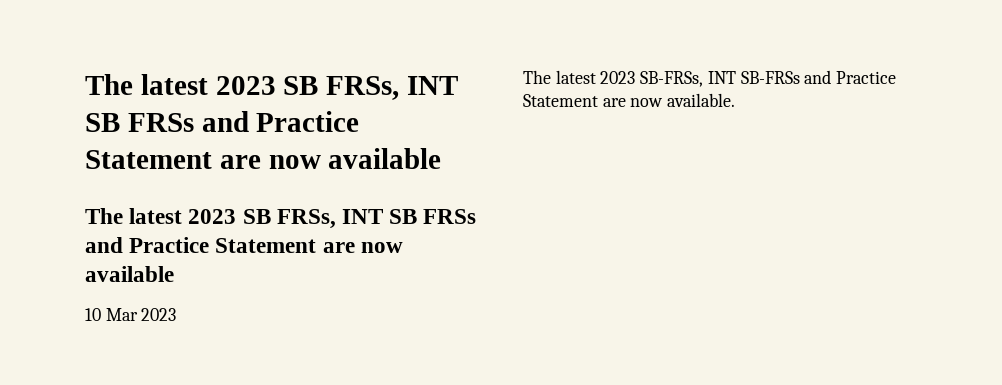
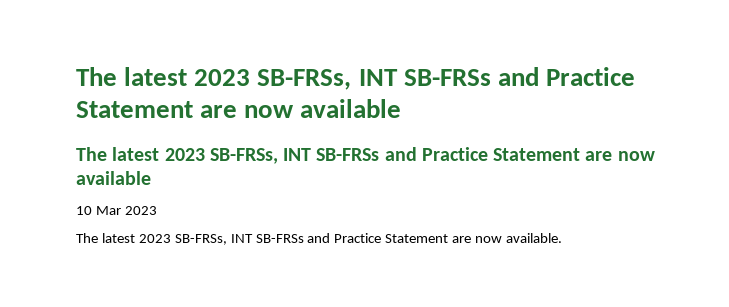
[85,74,459,100] [85,113,194,132] The latest 2023 SB FRSs, INT SB FRSs -> [76,67,491,90] The latest 2023 SB-FRSs, INT SB-FRSs
[242,209,477,229] SB FRSs, INT SB FRSs -> [209,148,380,164] SB-FRSs, INT SB-FRSs

